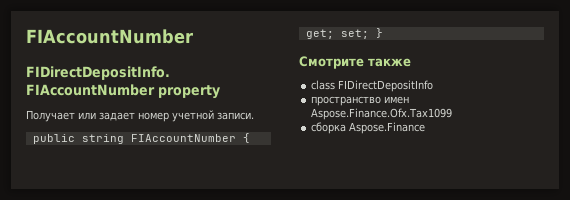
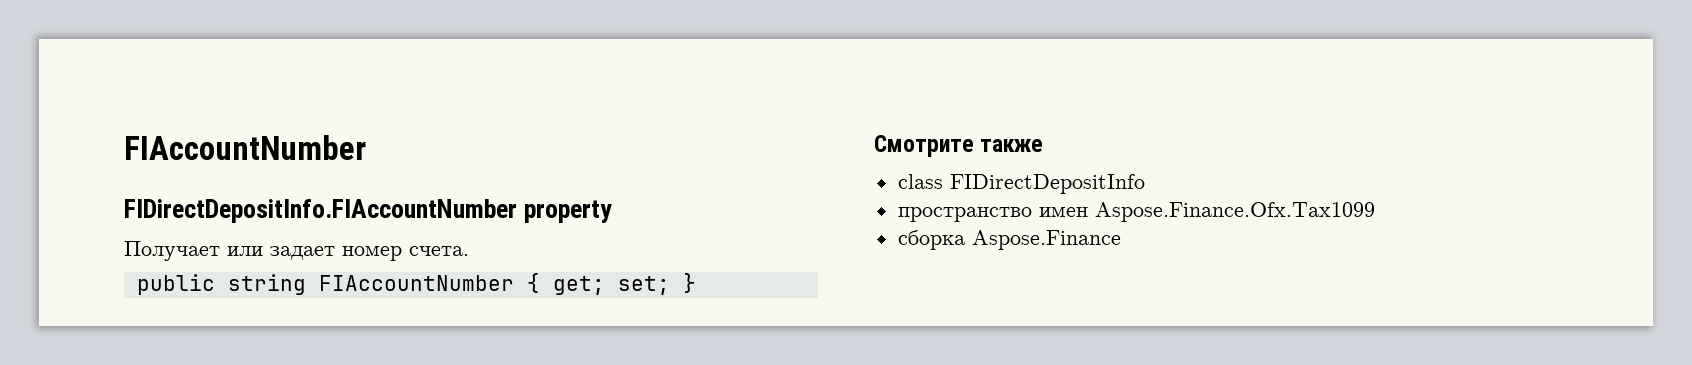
[172,110,254,122] учетной записи. -> [409,246,469,256] счета.

